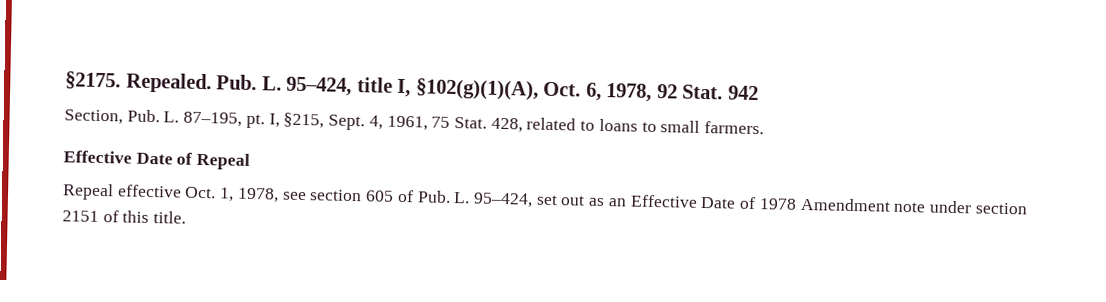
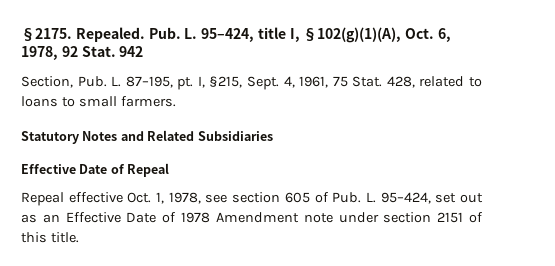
(765, 128) none -> [21,130,273,144] // Statutory Notes and Related Subsidiaries

